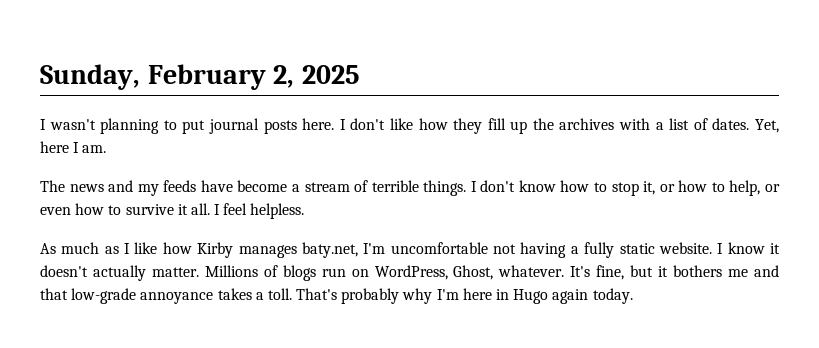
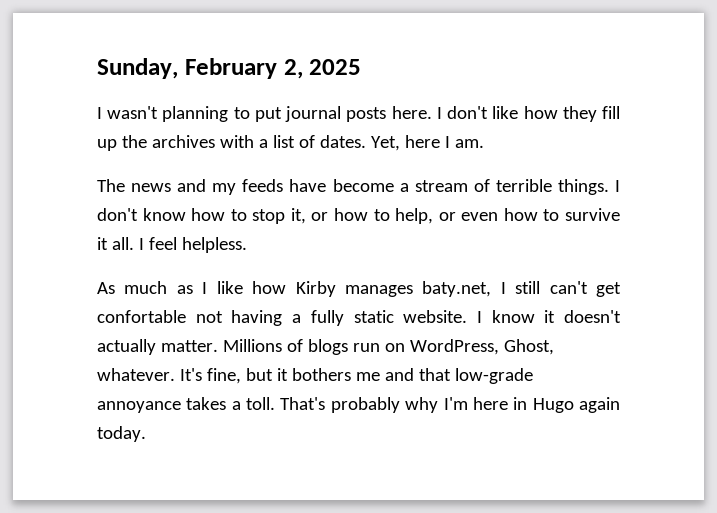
[363,242,488,254] I'm uncomfortable -> [500,281,621,297] [97,310,186,323] I still can't get confortable

